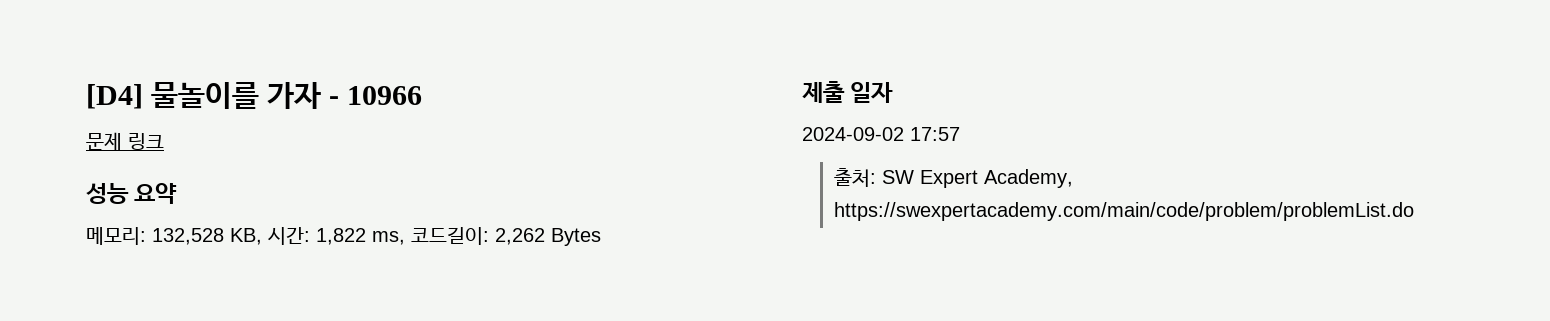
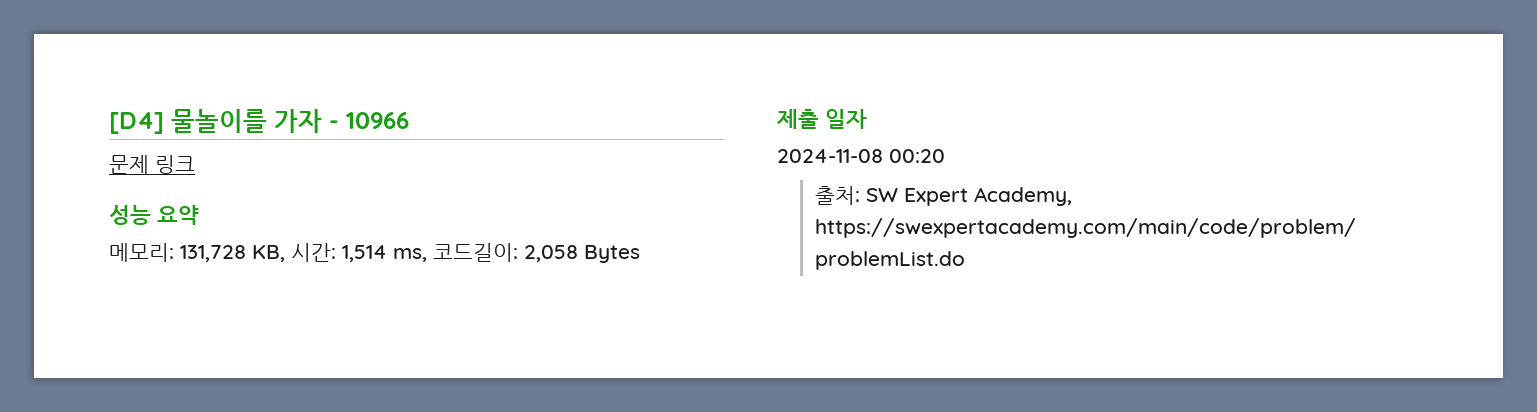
[152,228,224,245] 132,528 -> [180,245,246,262] 131,728
[316,228,366,245] 1,822 -> [342,245,387,262] 1,514
[495,228,545,245] 2,262 -> [524,245,578,262] 2,058
[802,127,960,141] 2024-09-02 17:57 -> [777,149,945,163] 2024-11-08 00:20

